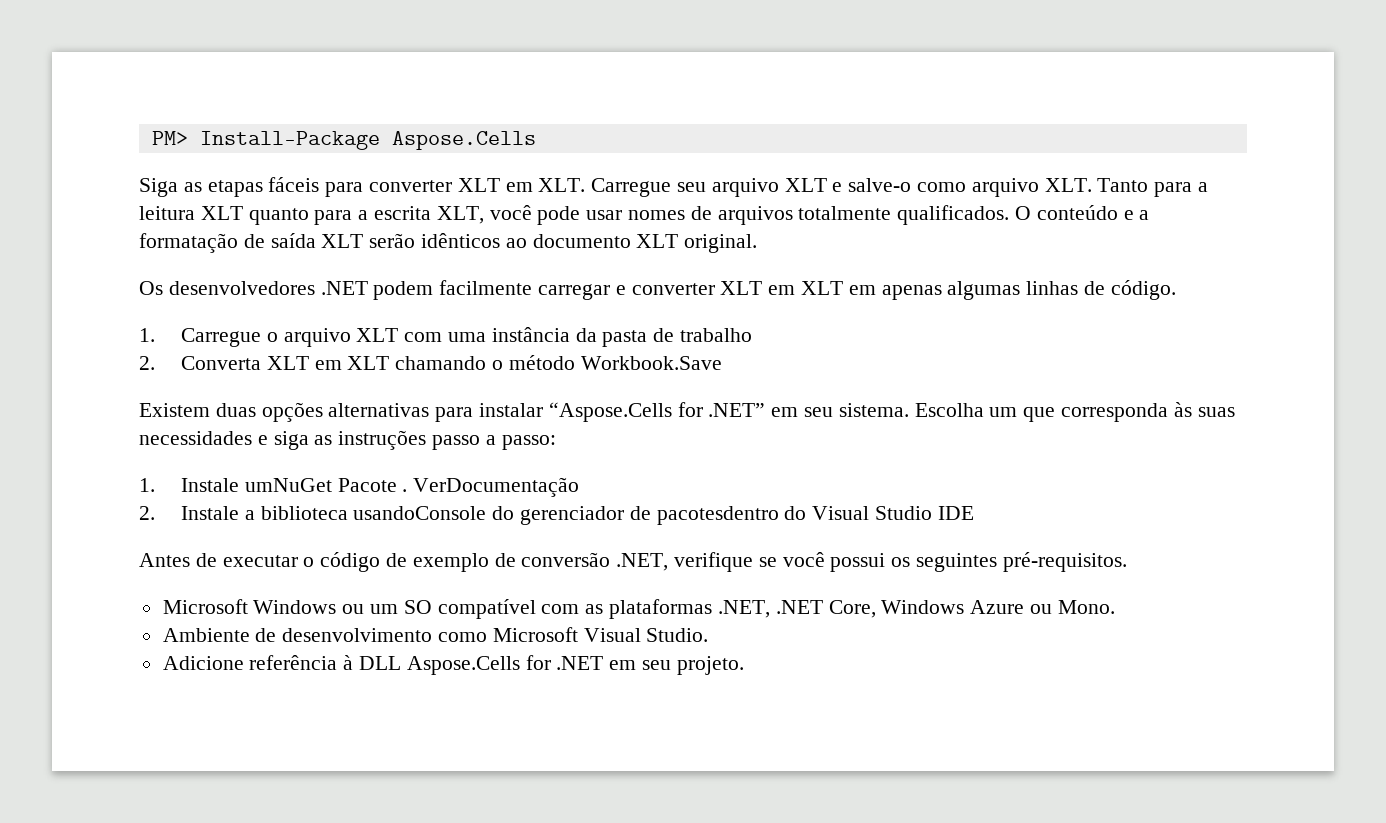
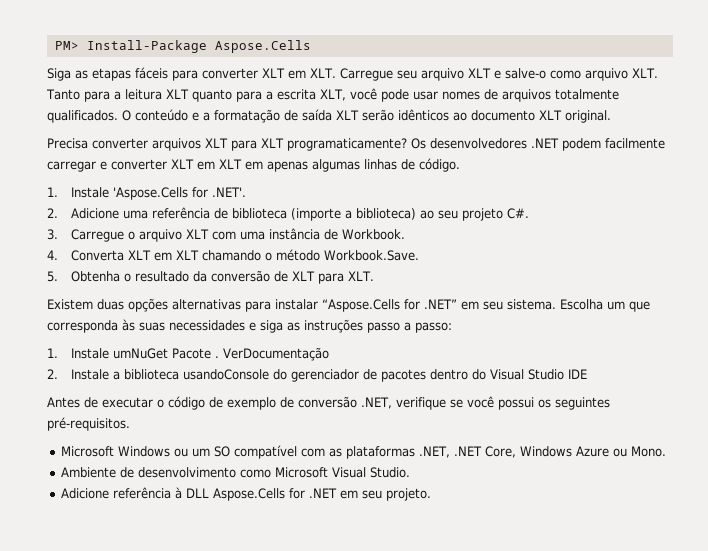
(758, 243) none -> [47,138,407,151] Precisa converter arquivos XLT para XLT programaticamente?
(155, 335) none -> [70,187,246,200] [47,207,529,221] [47,229,58,240] Instale 'Aspose.Cells for .NET'. // 2. Adicione uma referência de biblioteca (importe a biblioteca) ao seu projeto C#. // 3.
[575,328,752,347] [139,356,155,370] da pasta de trabalho // 2. -> [323,229,405,240] [47,250,58,260] de Workbook. // 4.
[580,356,722,370] Workbook.Save -> [323,250,419,261] [47,270,374,284] Workbook.Save. // 5. Obtenha o resultado da conversão de XLT para XLT.
[656,506,779,525] pacotesdentro -> [380,369,468,382] pacotes dentro

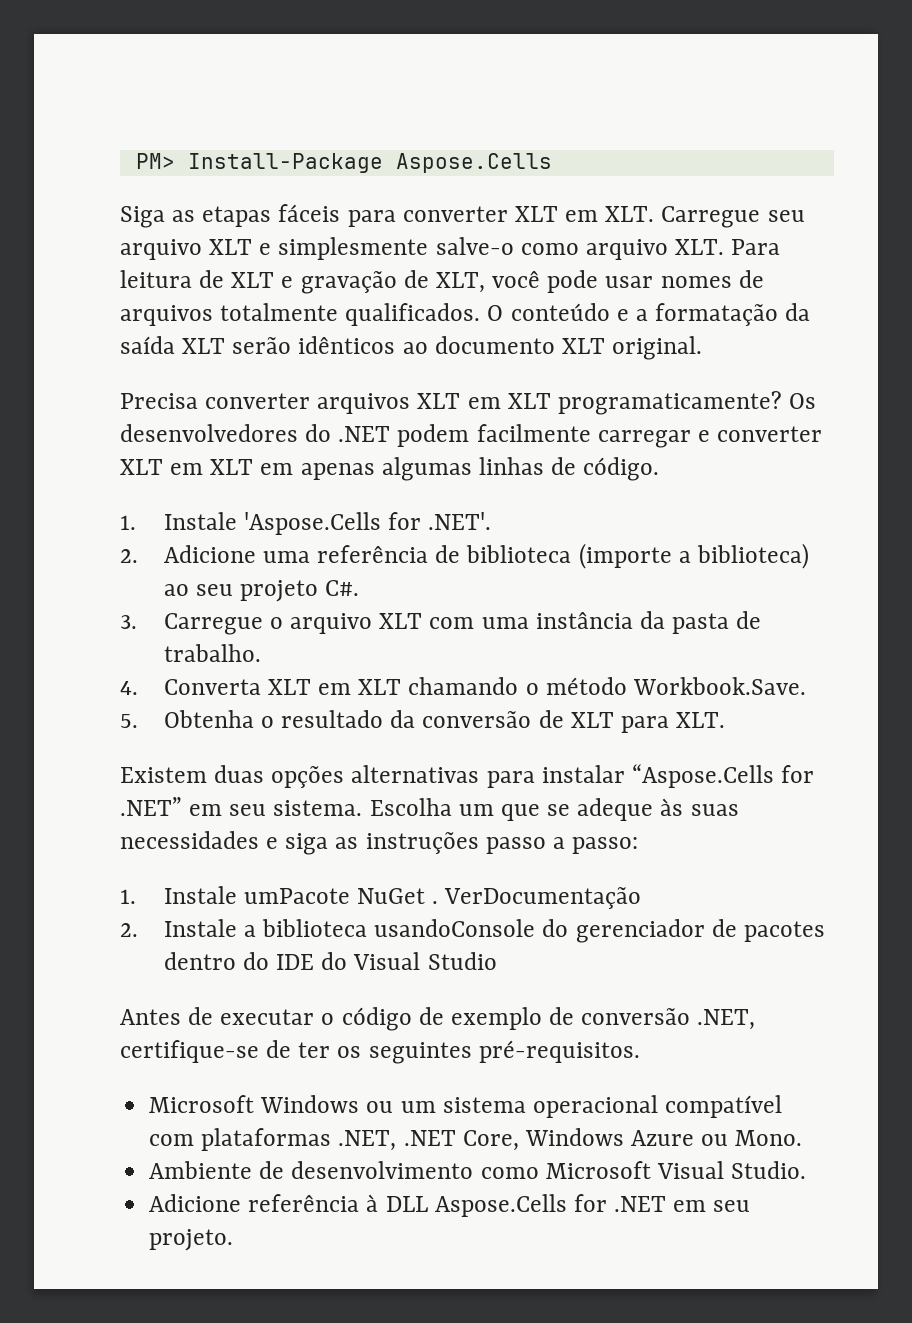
(501, 74) none -> [278,237,429,260] simplesmente
[46,89,316,102] Tanto para a leitura XLT quanto para a escrita -> [731,239,781,255] [120,270,429,294] Para leitura de XLT e gravação de
[284,110,298,121] de -> [785,303,811,321] da
[230,140,257,151] para -> [467,397,501,409] em
(527, 143) none -> [305,424,332,442] do
[323,229,405,240] de Workbook. -> [639,611,762,634] [163,644,261,662] da pasta de trabalho.
[47,320,118,333] corresponda -> [547,798,654,821] se adeque
[112,348,211,359] umNuGet Pacote -> [243,888,426,904] umPacote NuGet
(486, 374) none -> [276,952,348,970] IDE do
[567,369,587,379] IDE -> (497, 961) none
[396,396,534,410] verifique se você possui -> [120,1040,331,1063] certifique-se de ter
[213,446,230,457] SO -> [442,1095,658,1118] sistema operacional
[328,448,342,457] as -> (195, 1140) none

